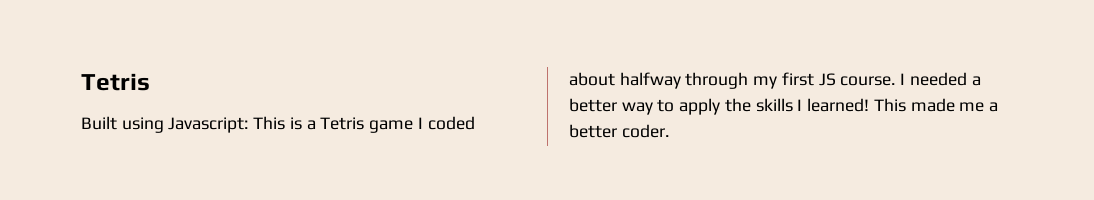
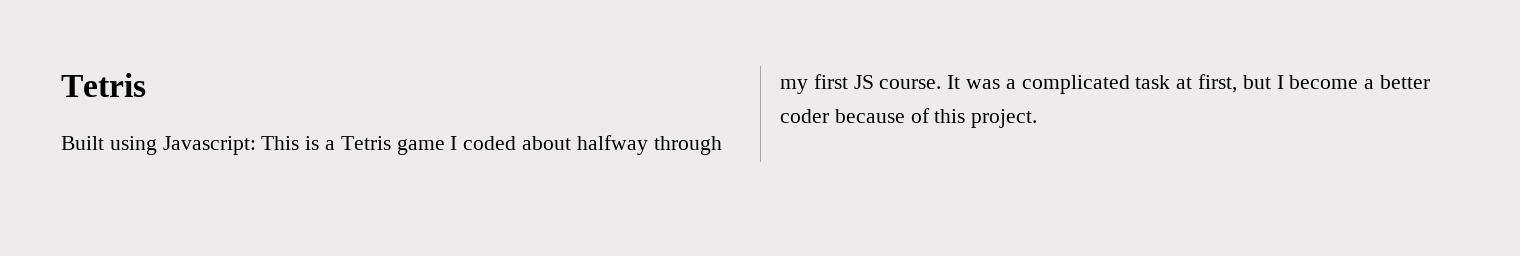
[900,72,981,86] [569,98,998,115] [569,124,669,138] I needed a better way to apply the skills I learned! This made me a better coder. -> [947,74,1431,94] [780,108,1038,128] It was a complicated task at first, but I become a better coder because of this project.

